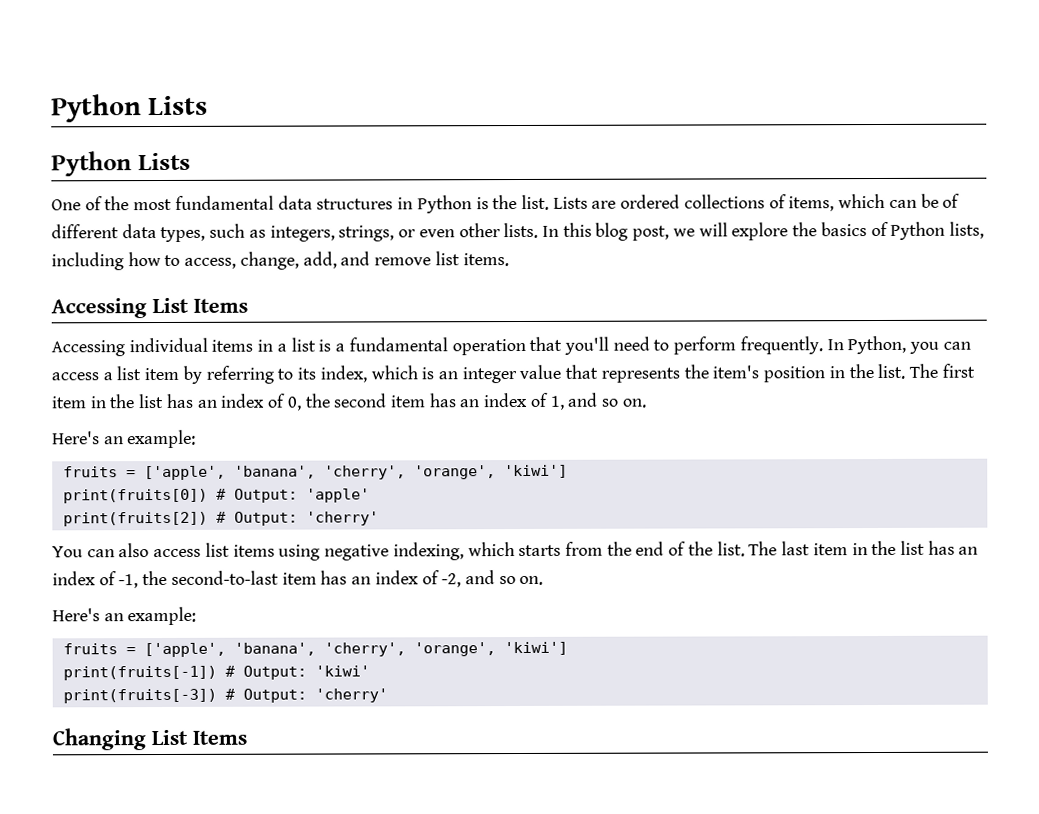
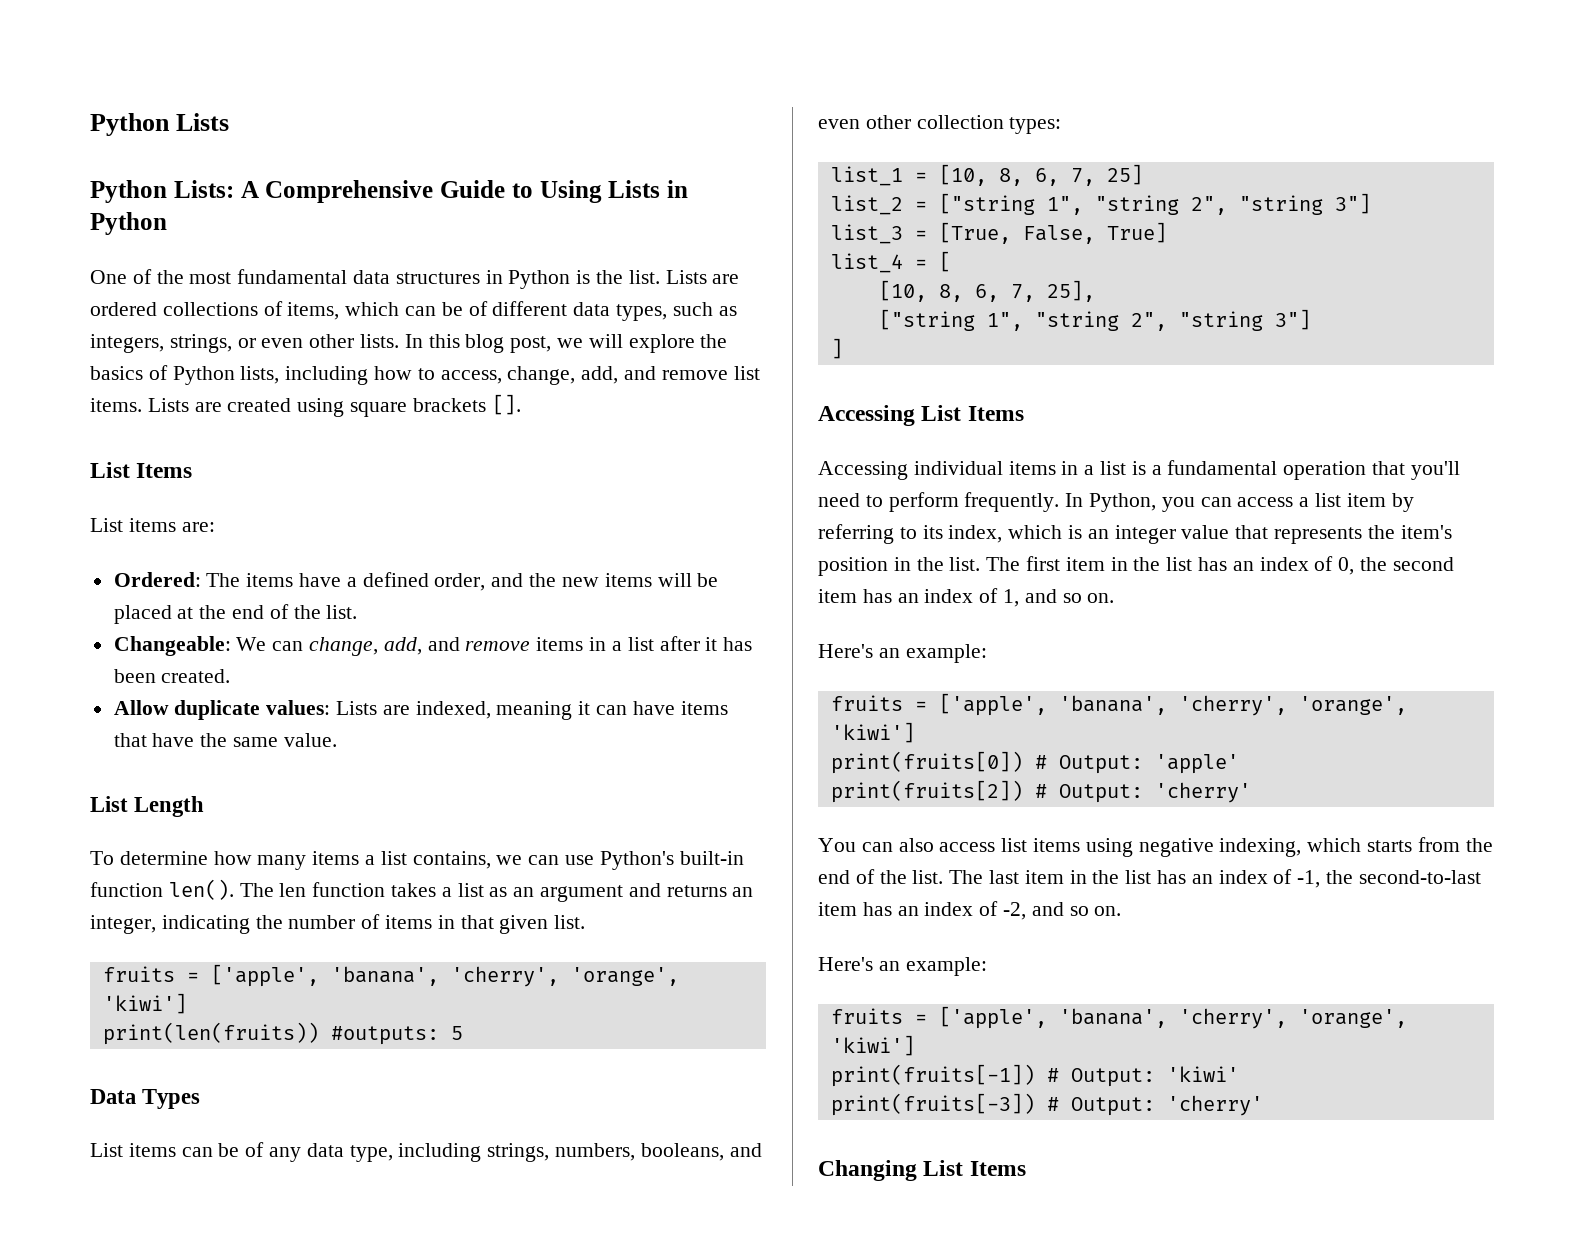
[137,152,191,171] Lists -> [173,180,688,203] [90,212,167,235] Lists: A Comprehensive Guide to Using Lists in Python
(509, 260) none -> [147,394,521,417] [90,462,193,478] [90,518,215,532] [113,572,719,591] [113,604,358,624] [113,636,753,656] [113,669,231,683] [113,700,728,720] [113,733,337,747] [90,796,205,817] [90,851,744,870] [90,879,754,902] [90,914,586,934] [102,964,679,987] [102,993,187,1014] [102,1022,463,1045] [90,1089,201,1109] [90,1142,762,1162] [818,115,1062,134] [830,164,1143,186] [830,193,1371,215] [830,222,1167,244] [830,251,951,273] [878,280,1095,302] [878,309,1311,331] [830,338,843,359] Lists are created using square brackets []. // List Items // List items are: // Ordered: The items have a defined order, and the new items will be placed at the end of the list. // Changeable: We can change, add, and remove items in a list after it has been created. // Allow duplicate values: Lists are indexed, meaning it can have items that have the same value. // List Length // To determine how many items a list contains, we can use Python's built-in function len(). The len function takes a list as an argument and returns an integer, indicating the number of items in that given list. // fruits = ['apple', 'banana', 'cherry', 'orange', 'kiwi'] // print(len(fruits)) #outputs: 5 // Data Types // List items can be of any data type, including strings, numbers, booleans, and even other collection types: // list_1 = [10, 8, 6, 7, 25] // list_2 = ["string 1", "string 2", "string 3"] // list_3 = [True, False, True] // list_4 = [ // [10, 8, 6, 7, 25], // ["string 1", "string 2", "string 3"] // ]

